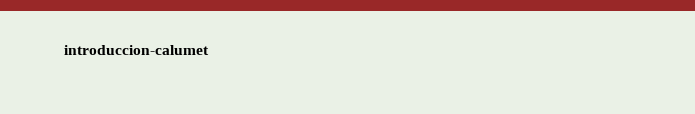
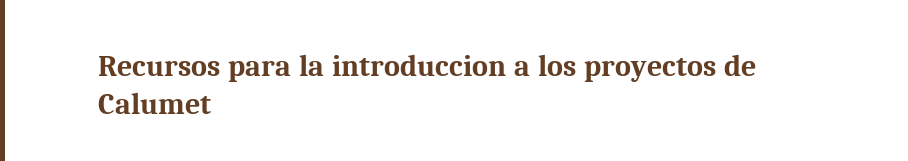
[64,45,209,55] introduccion-calumet -> [98,54,756,82] [98,92,211,114] Recursos para la introduccion a los proyectos de Calumet

